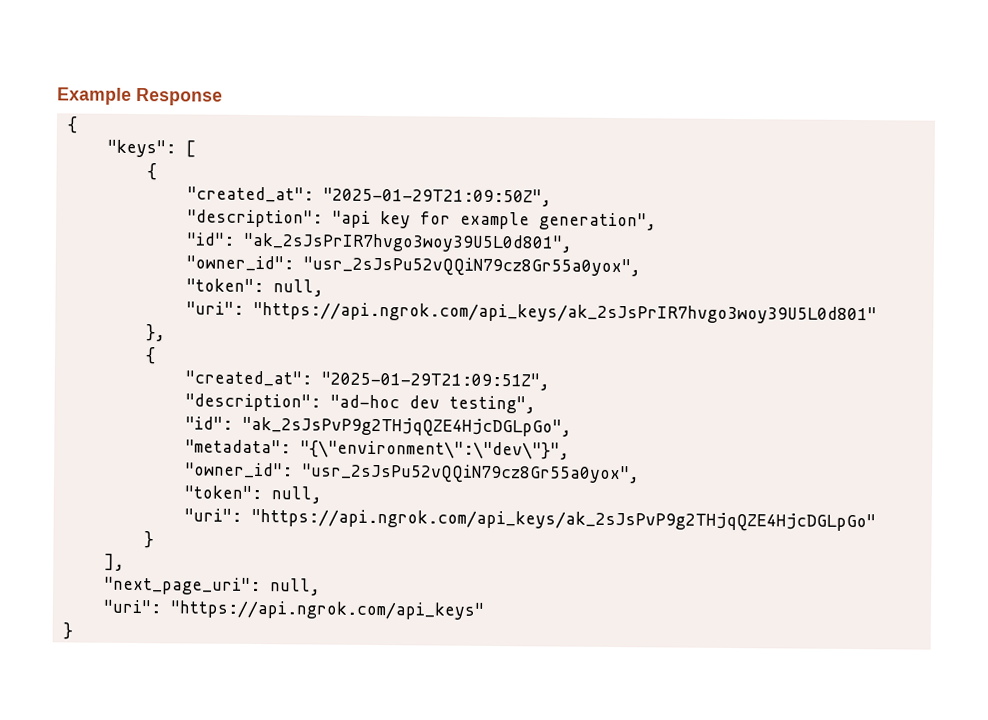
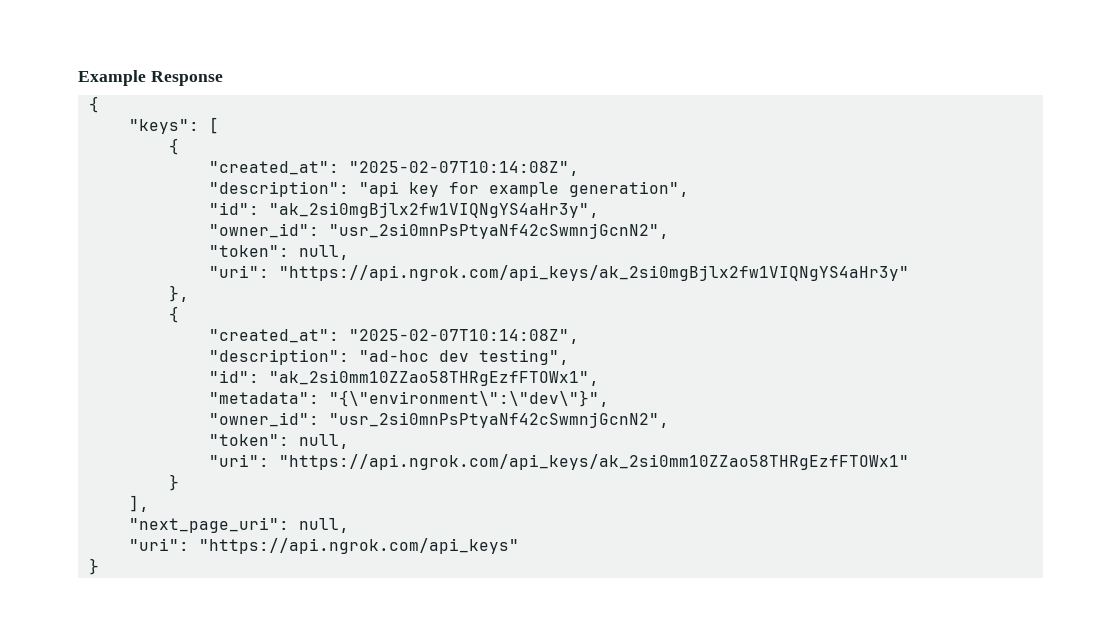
[322,187,552,207] "2025-01-29T21:09:50Z", -> [348,161,579,176] "2025-02-07T10:14:08Z",
[242,232,573,253] [185,255,641,278] [185,278,324,297] [185,301,877,325] "ak_2sJsPrIR7hvgo3woy39U5L0d801", // "owner_id": "usr_2sJsPu52vQQiN79cz8Gr55a0yox", // "token": null, // "uri": "https://api.ngrok.com/api_keys/ak_2sJsPrIR7hvgo3woy39U5L0d801" -> [268,202,599,218] [208,223,669,239] [208,245,349,260] [208,265,909,281] "ak_2si0mgBjlx2fw1VIQNgYS4aHr3y", // "owner_id": "usr_2si0mnPsPtyaNf42cSwmnjGcnN2", // "token": null, // "uri": "https://api.ngrok.com/api_keys/ak_2si0mgBjlx2fw1VIQNgYS4aHr3y"
[320,371,550,391] "2025-01-29T21:09:51Z", -> [348,329,579,344] "2025-02-07T10:14:08Z",
[241,416,572,438] "ak_2sJsPvP9g2THjqQZE4HjcDGLpGo", -> [268,370,599,386] "ak_2si0mm10ZZao58THRgEzfFTOWx1",
[300,463,640,485] [183,485,322,504] [183,508,876,533] "usr_2sJsPu52vQQiN79cz8Gr55a0yox", // "token": null, // "uri": "https://api.ngrok.com/api_keys/ak_2sJsPvP9g2THjqQZE4HjcDGLpGo" -> [328,412,669,428] [208,434,349,449] [208,454,909,470] "usr_2si0mnPsPtyaNf42cSwmnjGcnN2", // "token": null, // "uri": "https://api.ngrok.com/api_keys/ak_2si0mm10ZZao58THRgEzfFTOWx1"

